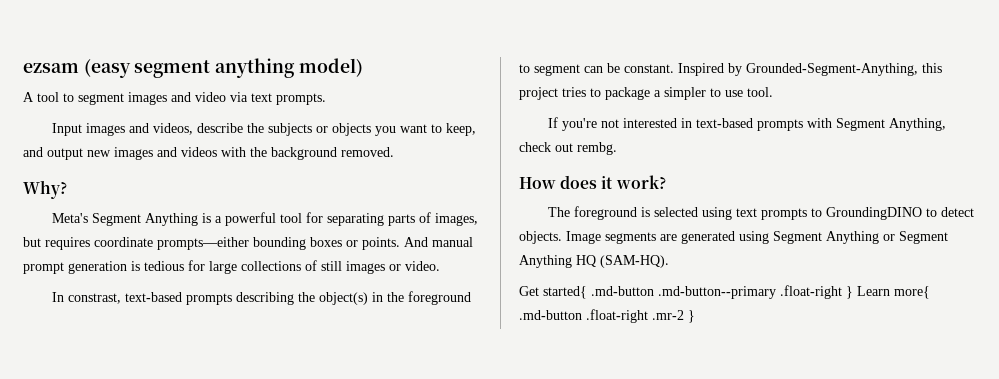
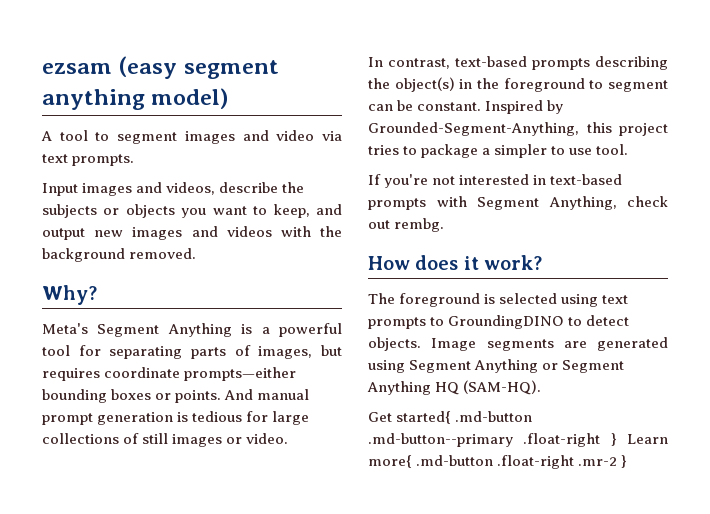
[68,293,122,304] constrast, -> [388,58,450,69] contrast,

